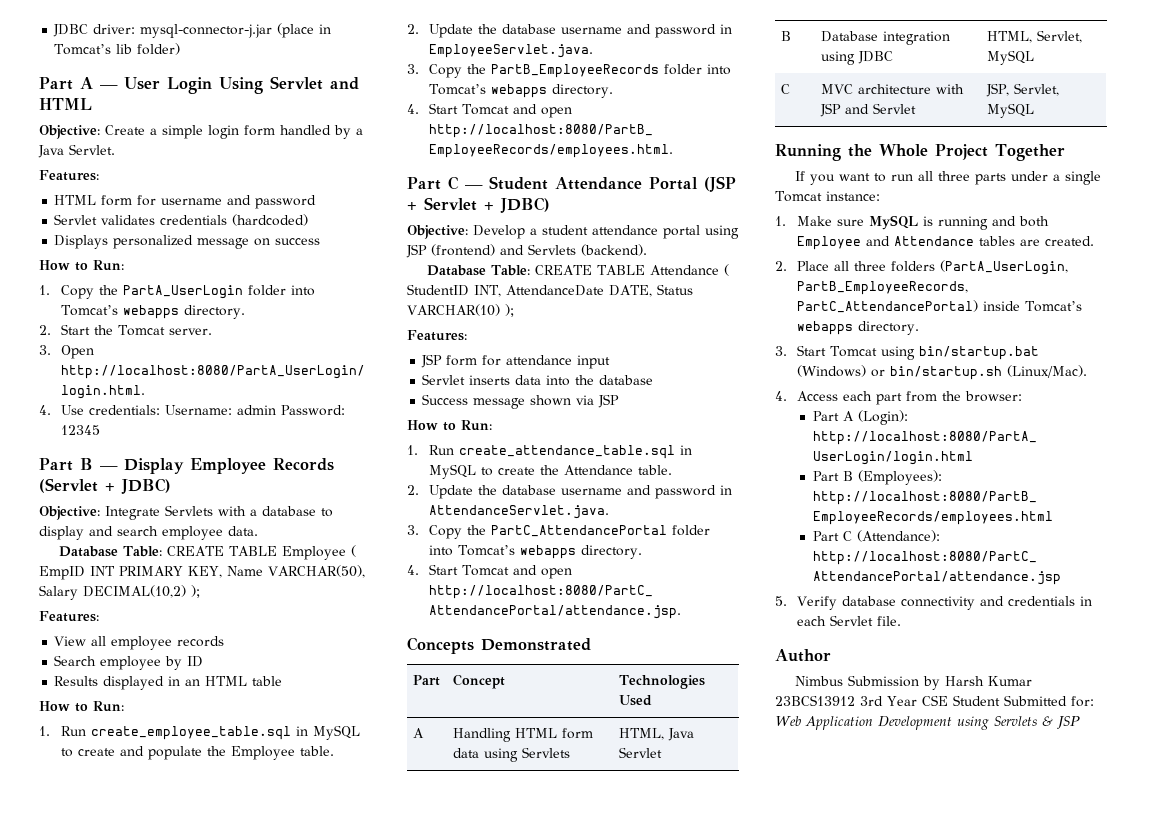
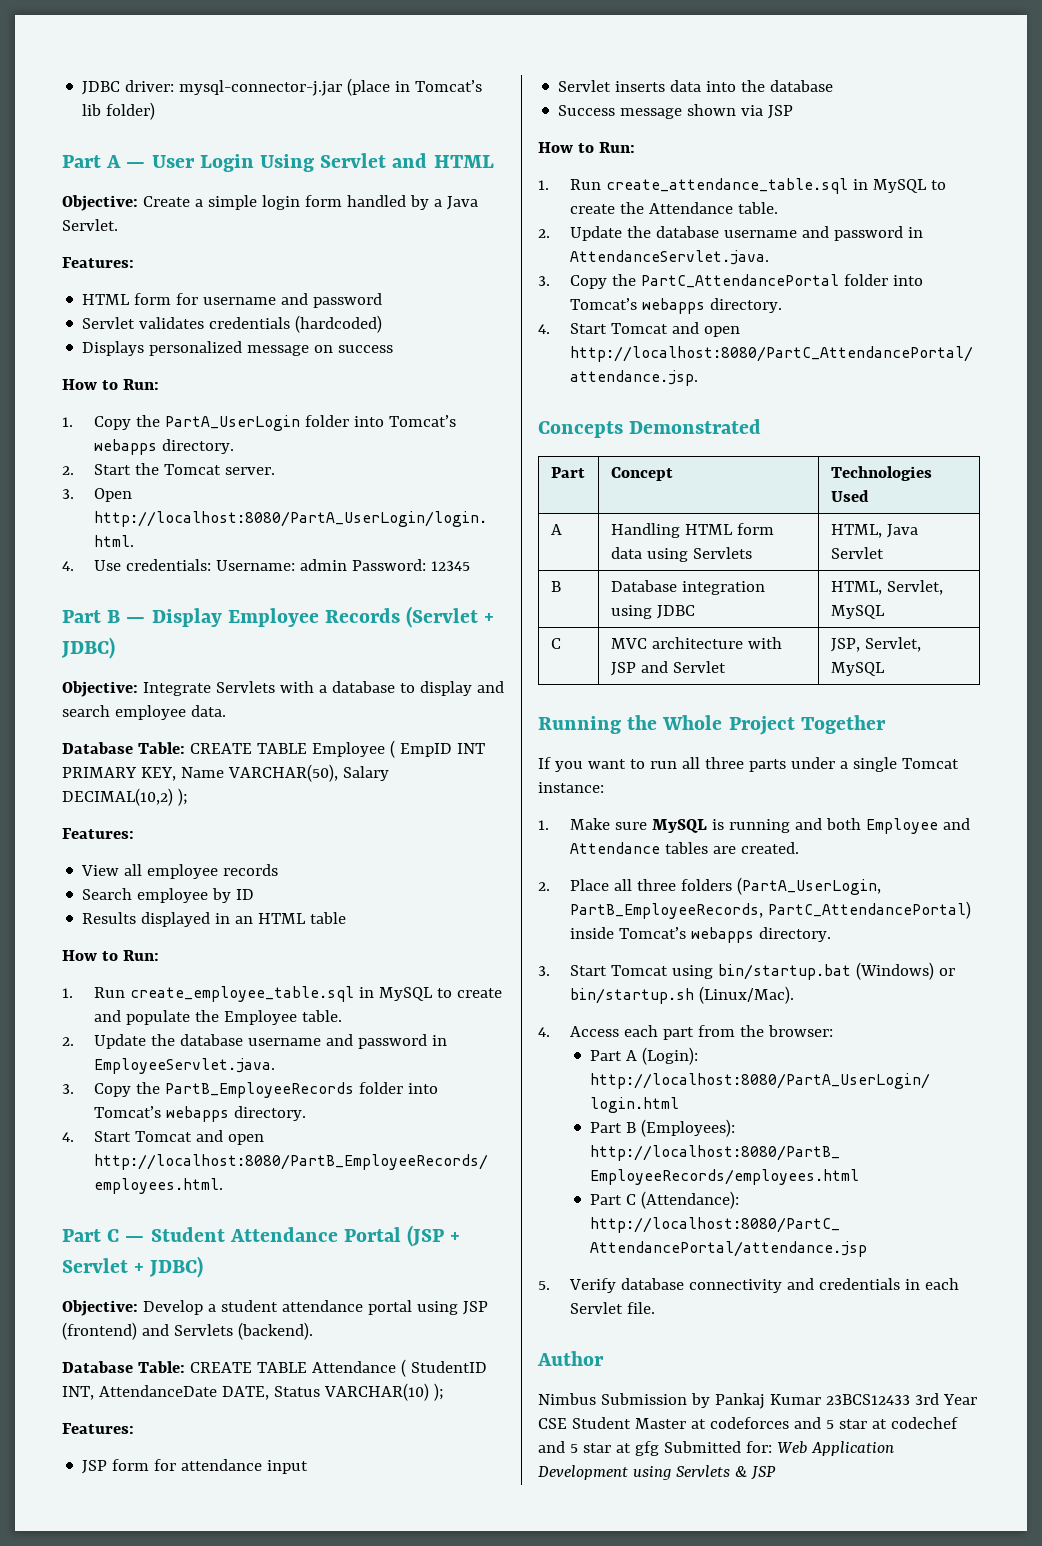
[945,676,1033,686] [775,695,855,706] Harsh Kumar 23BCS13912 -> [714,1393,910,1409] Pankaj Kumar 23BCS12433
(1000, 700) none -> [634,1417,958,1429] [538,1441,659,1456] Master at codeforces and 5 star at codechef and 5 star at gfg

